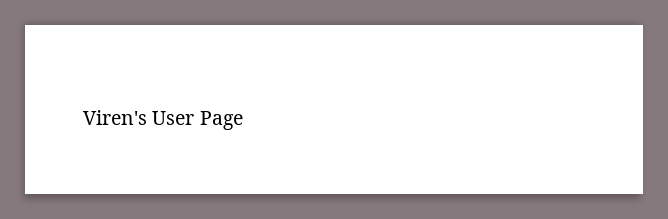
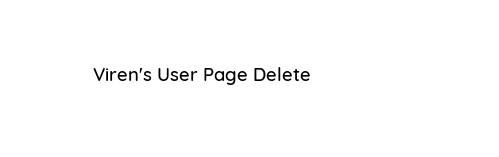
(243, 120) none -> [253,67,311,81] Delete

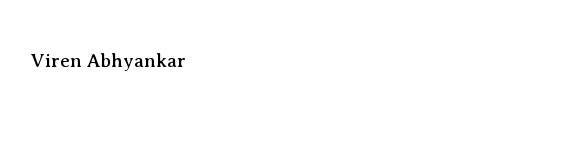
[93,67,311,85] Viren's User Page Delete -> [31,53,187,71] Viren Abhyankar

